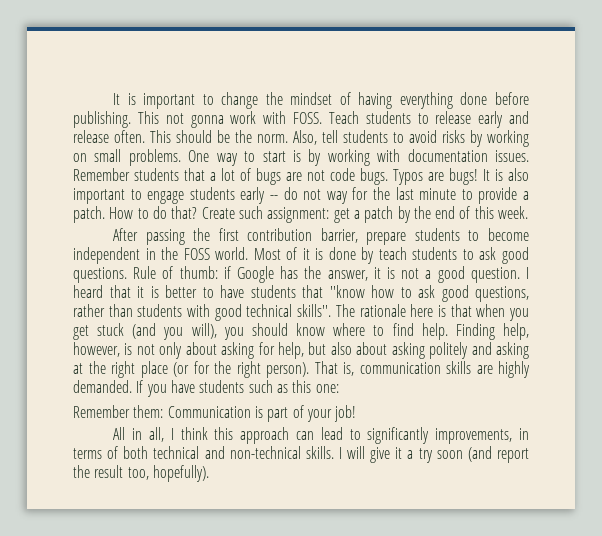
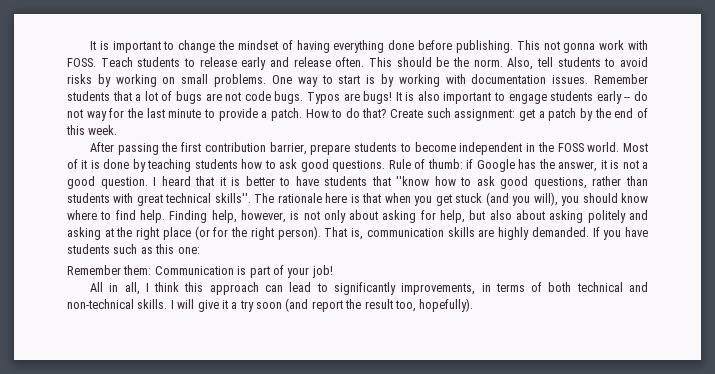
[378,247,458,260] teach students -> [147,159,263,172] teaching students how
[214,304,242,321] good -> [136,194,163,206] great

